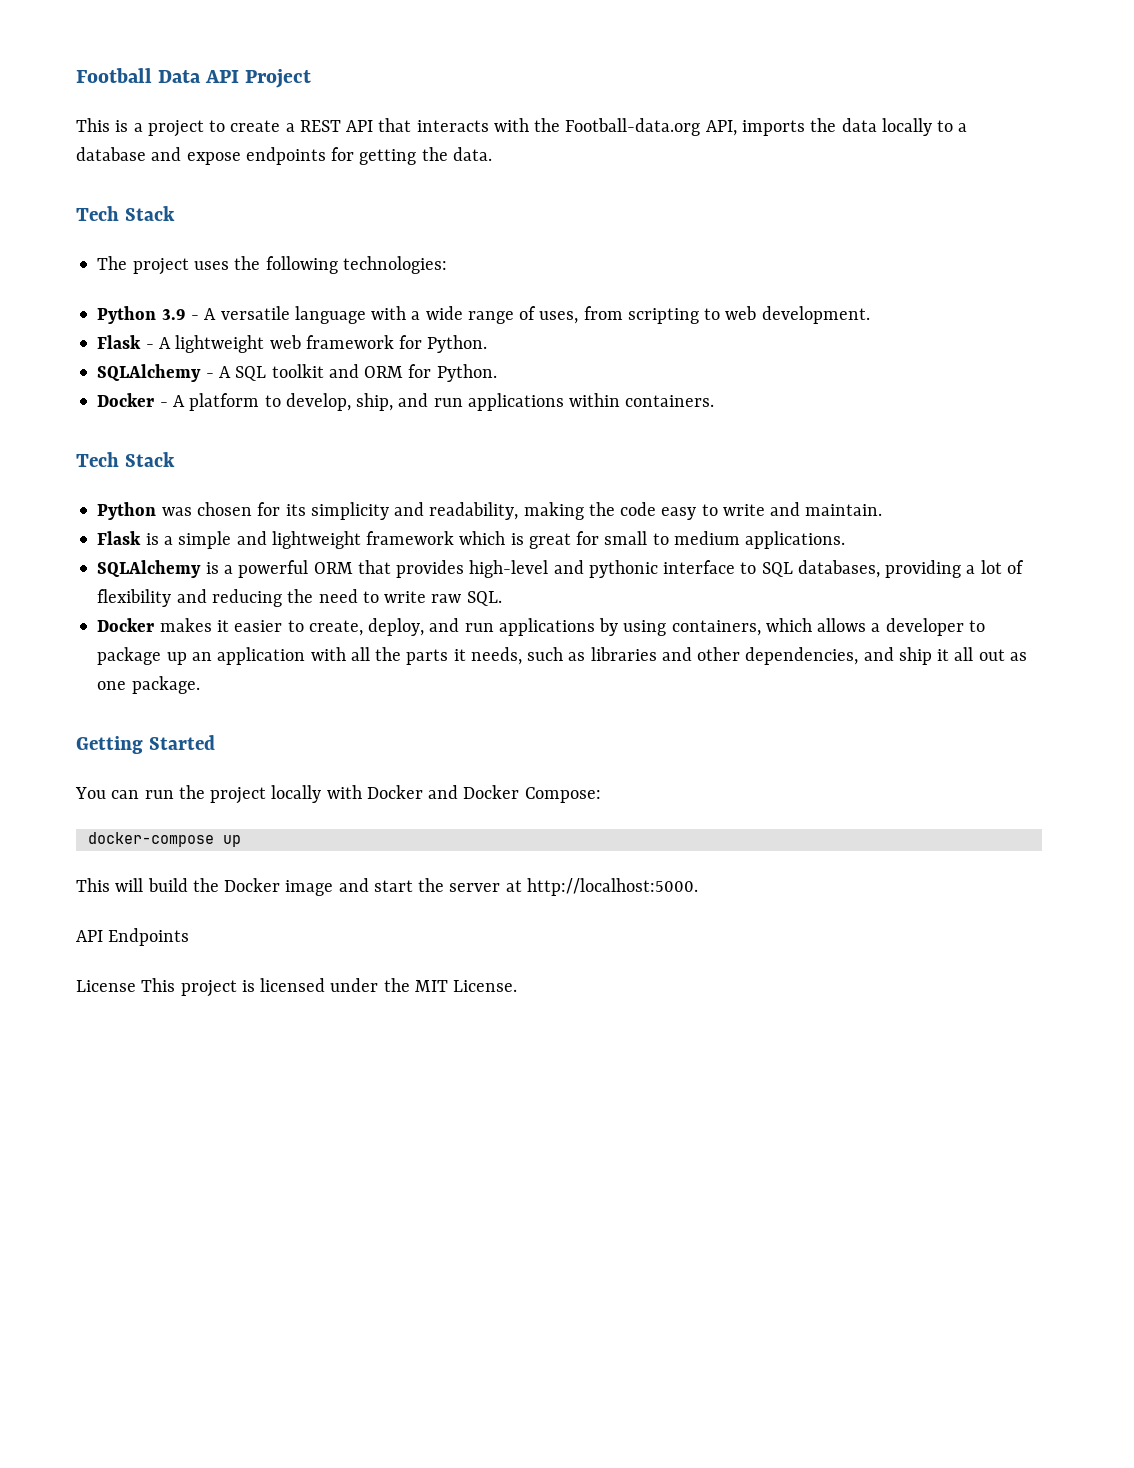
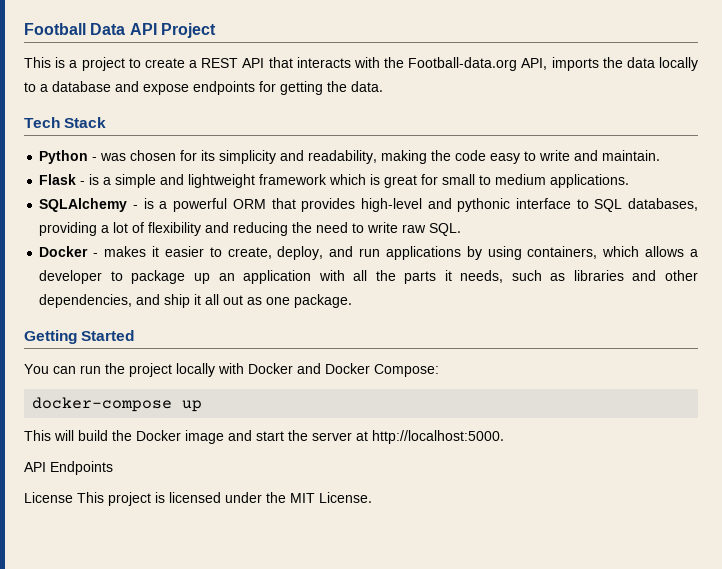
[97,256,447,275] [97,306,870,324] [97,335,488,353] [97,364,497,382] [97,393,715,411] [76,452,175,467] [97,502,157,520] The project uses the following technologies: // Python 3.9 - A versatile language with a wide range of uses, from scripting to web development. // Flask - A lightweight web framework for Python. // SQLAlchemy - A SQL toolkit and ORM for Python. // Docker - A platform to develop, ship, and run applications within containers. // Tech Stack // Python -> [39,150,98,164] Python -
(142, 538) none -> [80,181,86,185] -
(202, 569) none -> [133,205,139,209] -
(155, 625) none -> [93,253,99,257] -

